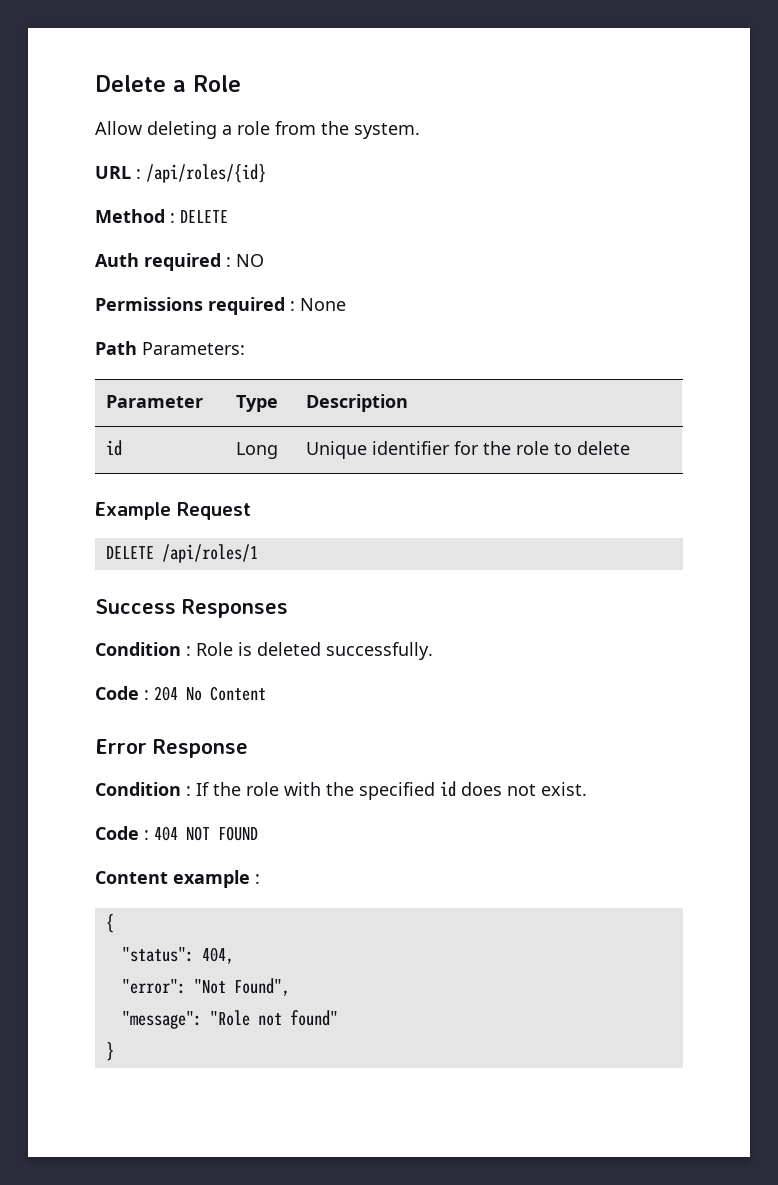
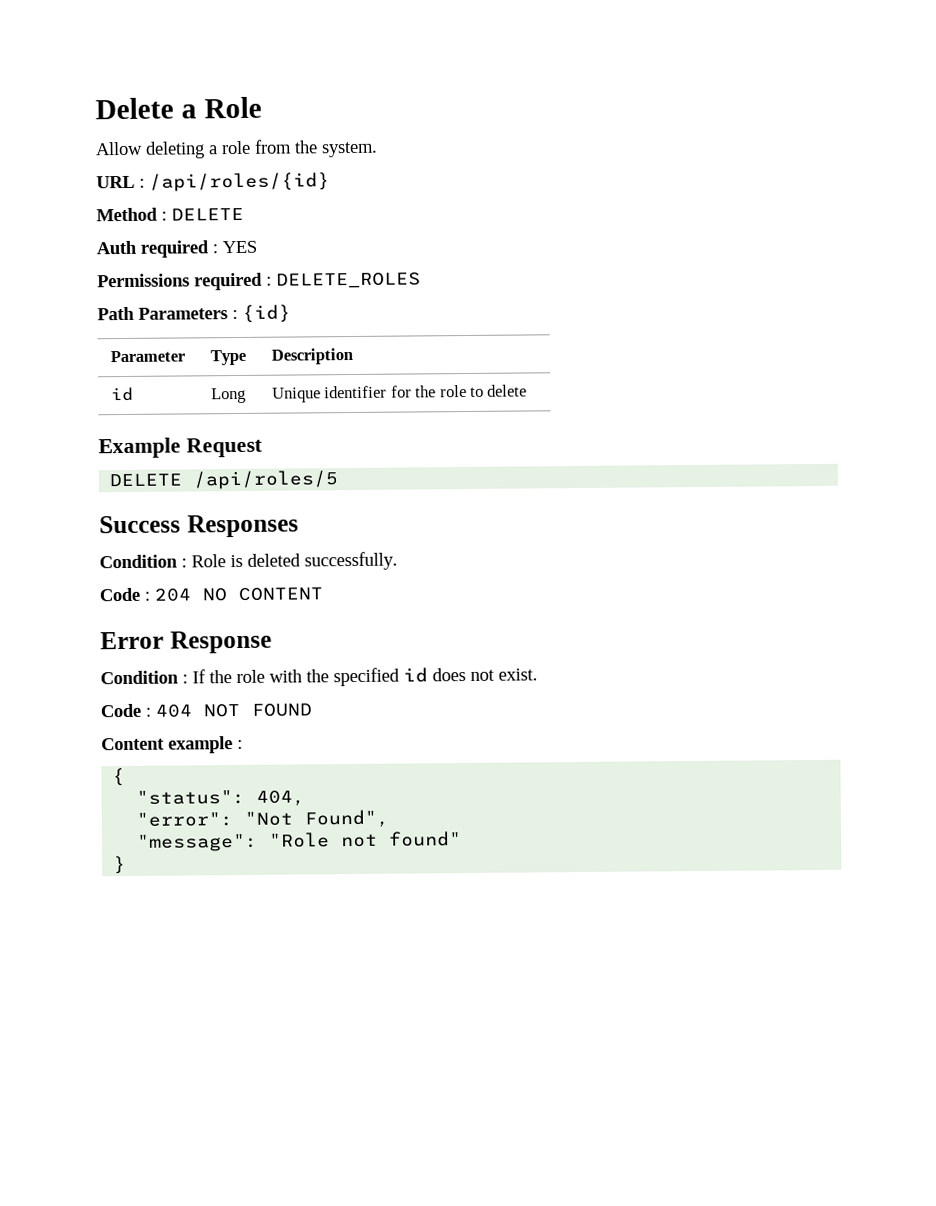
[236,254,264,267] NO -> [222,240,257,254] YES
[290,298,346,311] : None -> [266,272,421,289] : DELETE_ROLES
[142,342,245,355] Parameters: -> [138,304,291,323] Parameters : {id}
[161,544,258,563] /api/roles/1 -> [193,470,339,490] /api/roles/5
[186,686,266,701] No Content -> [202,587,323,602] NO CONTENT

